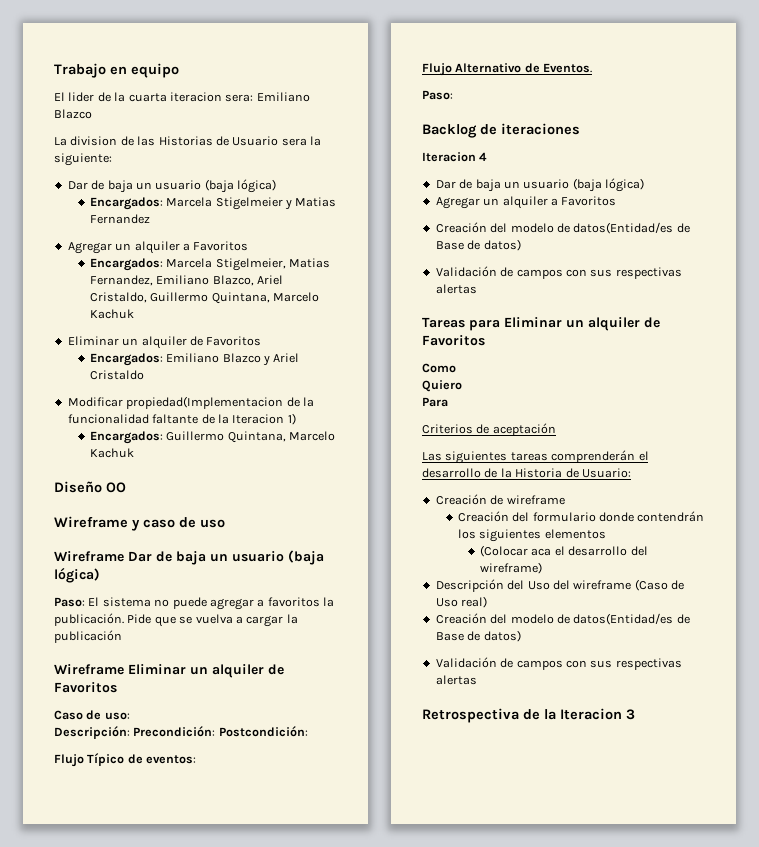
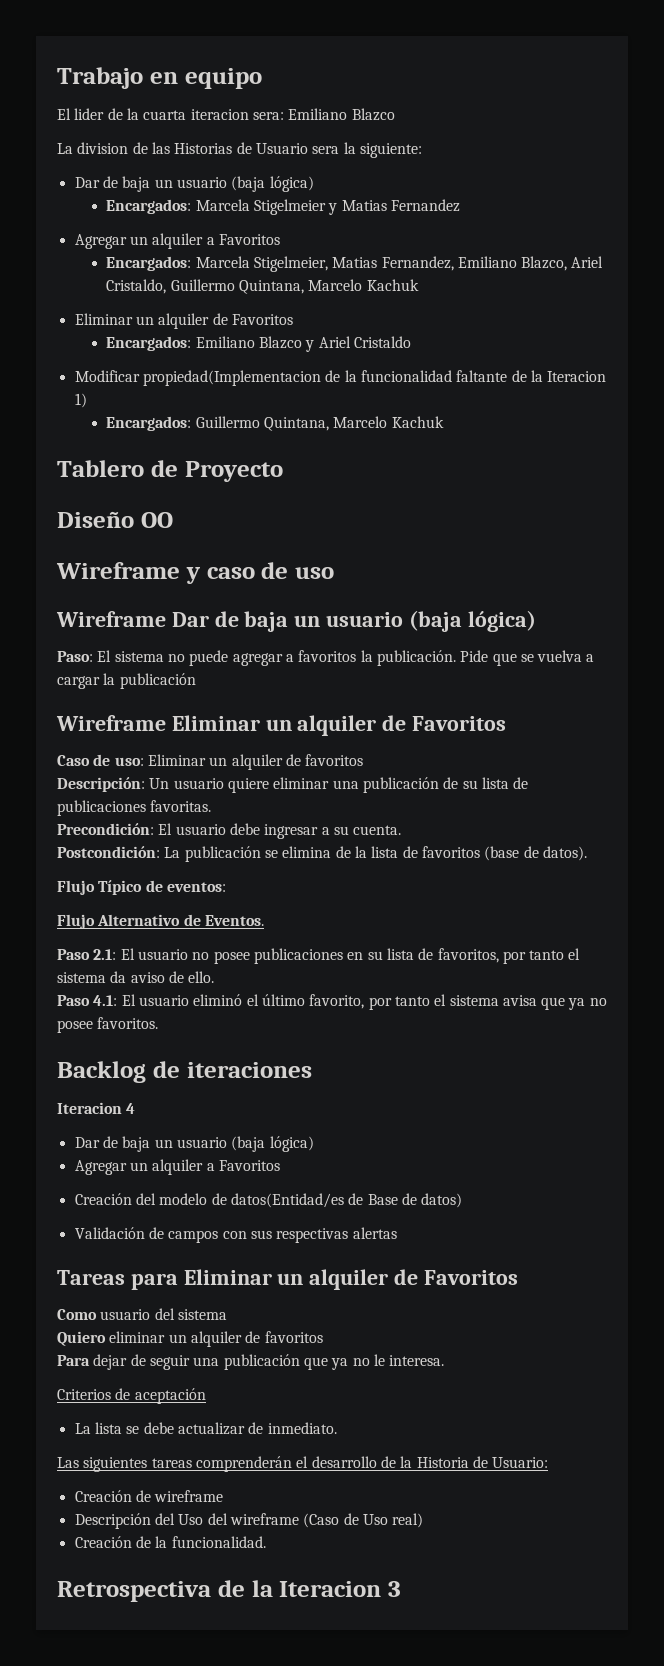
(134, 453) none -> [57,460,283,482] // Tablero de Proyecto
[54,726,308,739] // Descripción: Precondición: Postcondición: -> [147,754,364,770] [57,777,529,793] [57,800,212,816] [57,823,402,839] [57,846,587,862] Eliminar un alquiler de favoritos // Descripción: Un usuario quiere eliminar una publicación de su lista de publicaciones favoritas. // Precondición: El usuario debe ingresar a su cuenta. // Postcondición: La publicación se elimina de la lista de favoritos (base de datos).
[422,90,453,100] Paso: -> [57,948,581,964] [57,971,215,983] [57,994,607,1010] [57,1017,159,1033] Paso 2.1: El usuario no posee publicaciones en su lista de favoritos, por tanto el sistema da aviso de ello. // Paso 4.1: El usuario eliminó el último favorito, por tanto el sistema avisa que ya no posee favoritos.
[422,380,462,392] [422,397,448,407] [422,423,556,436] // Quiero // Para // Criterios de aceptación -> [100,1308,227,1320] [57,1331,323,1347] [57,1354,445,1370] [57,1388,206,1404] [74,1422,337,1435] usuario del sistema // Quiero eliminar un alquiler de favoritos // Para dejar de seguir una publicación que ya no le interesa. // Criterios de aceptación // La lista se debe actualizar de inmediato.
[457,511,705,522] [457,529,606,542] [480,545,648,557] [480,562,543,574] // Creación del formulario donde contendrán los siguientes elementos // (Colocar aca el desarrollo del wireframe) -> (224, 1496) none
[490,613,690,625] [435,630,521,642] [435,657,682,670] [435,675,477,685] del modelo de datos(Entidad/es de Base de datos) // Validación de campos con sus respectivas alertas -> [135,1536,266,1548] de la funcionalidad.

